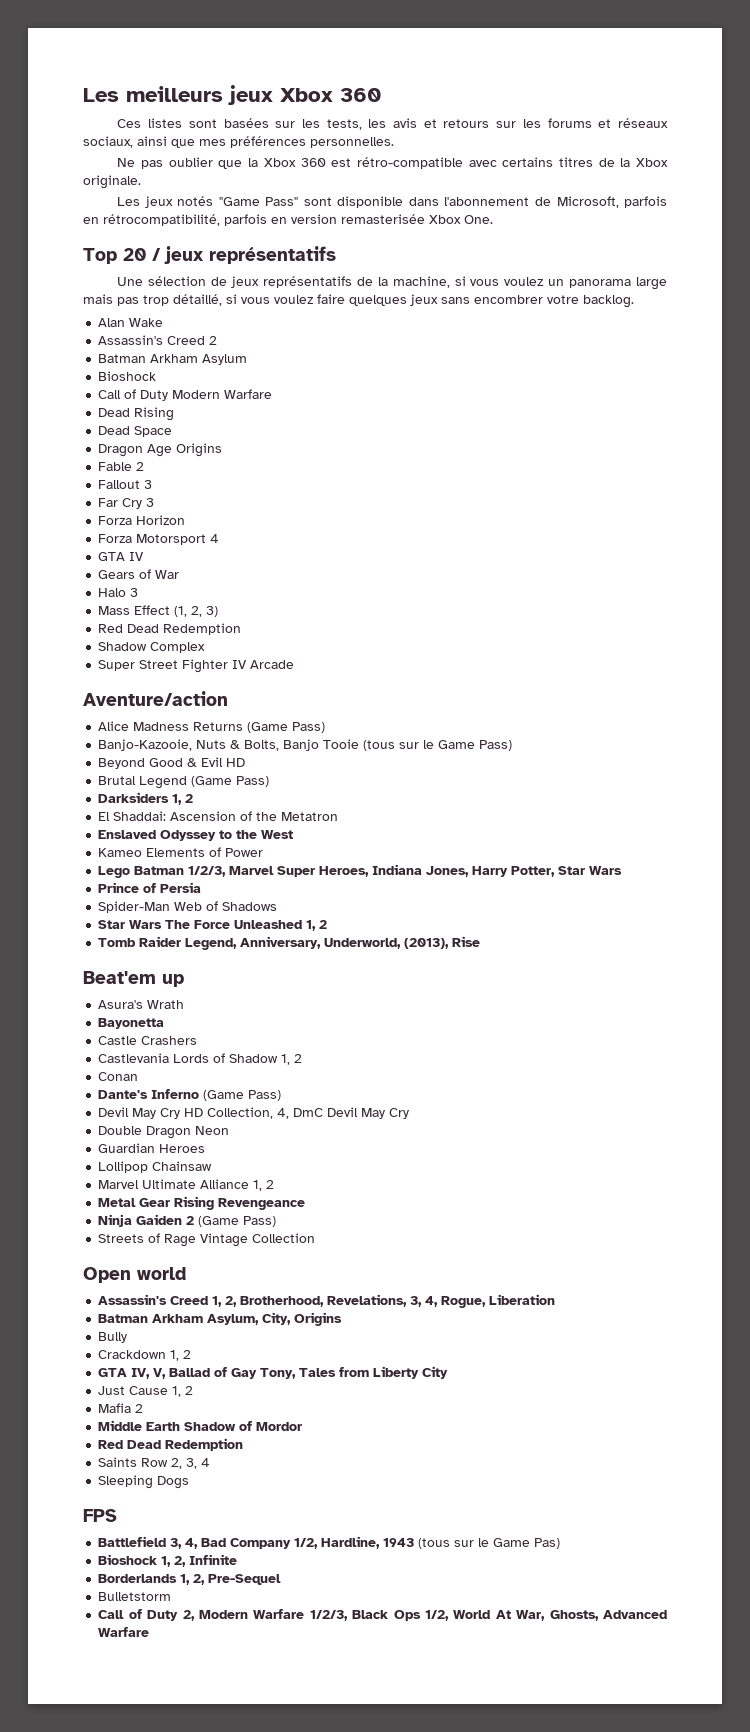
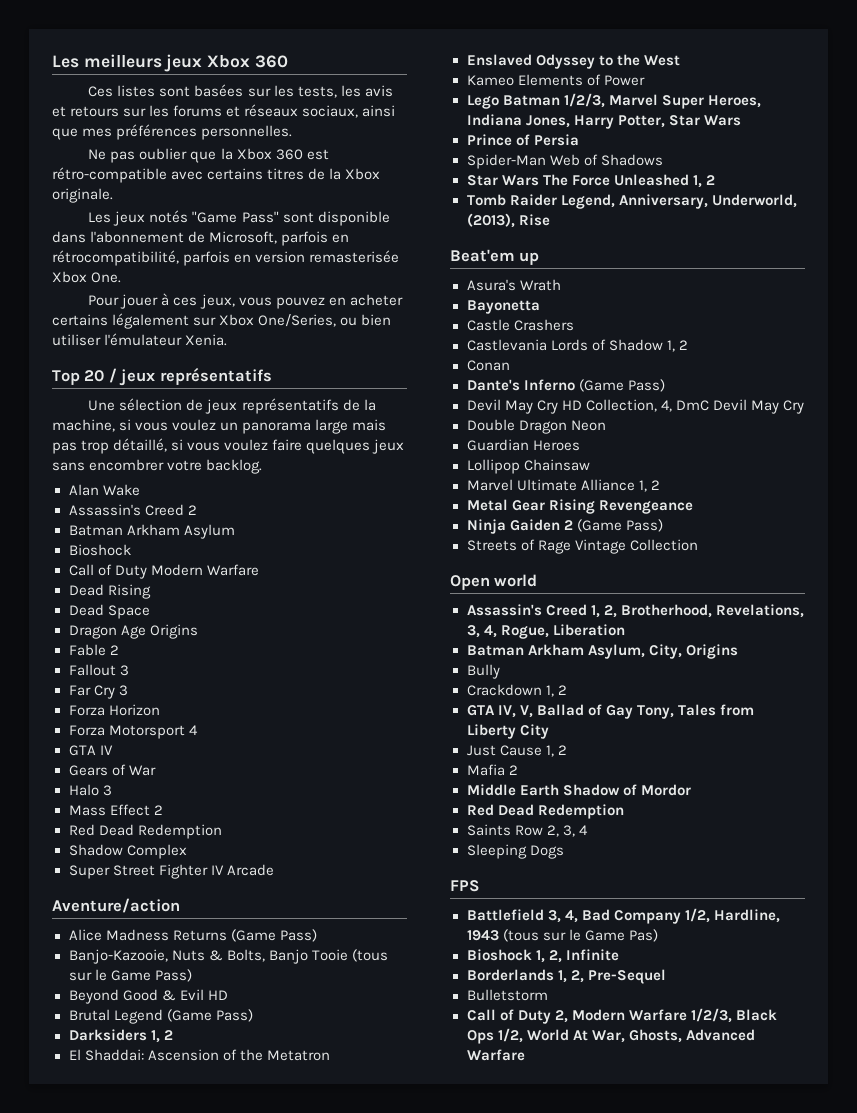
(493, 219) none -> [88,293,403,309] [52,313,392,329] [52,333,228,346] // Pour jouer à ces jeux, vous pouvez en acheter certains légalement sur Xbox One/Series, ou bien utiliser l'émulateur Xenia.
[174,606,219,617] (1, 2, 3) -> [153,805,163,815] 2

